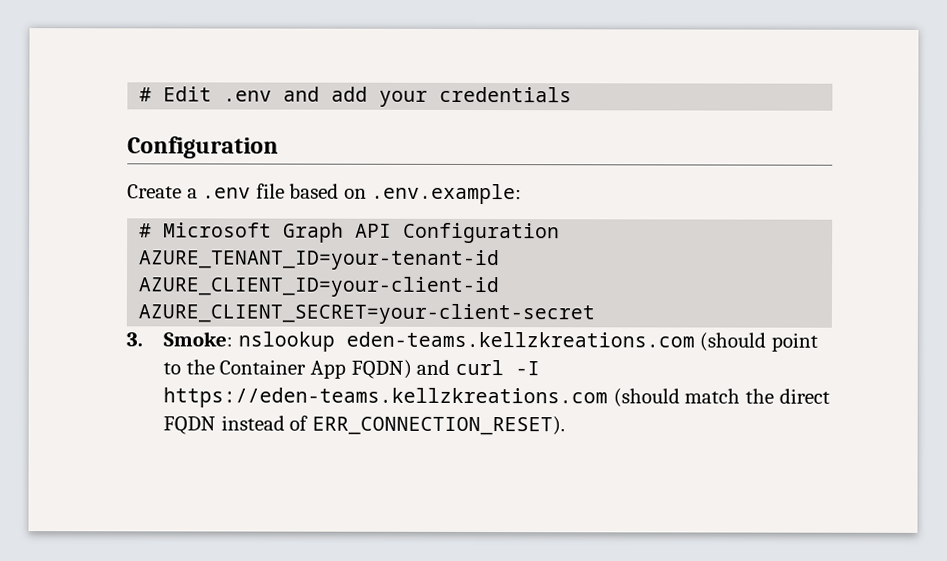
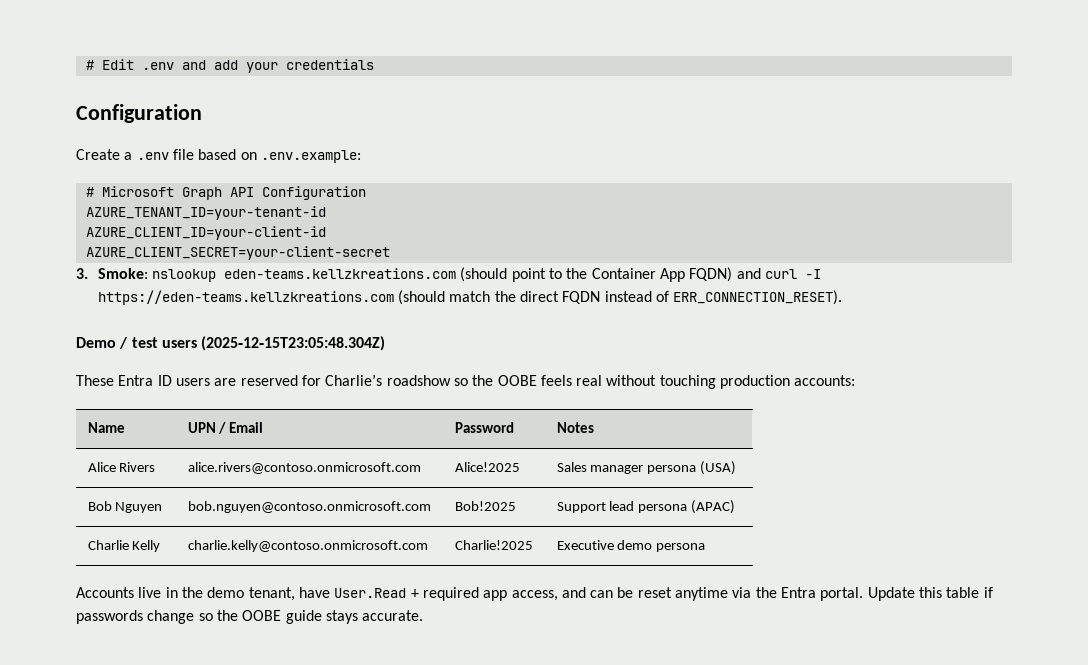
(565, 425) none -> [76,336,386,351] [76,374,856,389] [87,422,125,433] [187,422,264,434] [454,422,514,433] [556,422,594,433] [87,462,156,472] [187,462,421,474] [454,462,520,472] [556,461,737,475] [87,501,163,513] [187,501,431,513] [454,501,516,511] [556,500,736,514] [87,540,161,552] [187,540,428,552] [454,540,533,550] [556,540,706,552] [76,587,993,601] [76,610,424,624] // Demo / test users (2025‑12‑15T23:05:48.304Z) // These Entra ID users are reserved for Charlie’s roadshow so the OOBE feels real without touching production accounts: // Name | UPN / Email | Password | Notes // Alice Rivers | alice.rivers@contoso.onmicrosoft.com | Alice!2025 | Sales manager persona (USA) // Bob Nguyen | bob.nguyen@contoso.onmicrosoft.com | Bob!2025 | Support lead persona (APAC) // Charlie Kelly | charlie.kelly@contoso.onmicrosoft.com | Charlie!2025 | Executive demo persona // Accounts live in the demo tenant, have User.Read + required app access, and can be reset anytime via the Entra portal. Update this table if passwords change so the OOBE guide stays accurate.

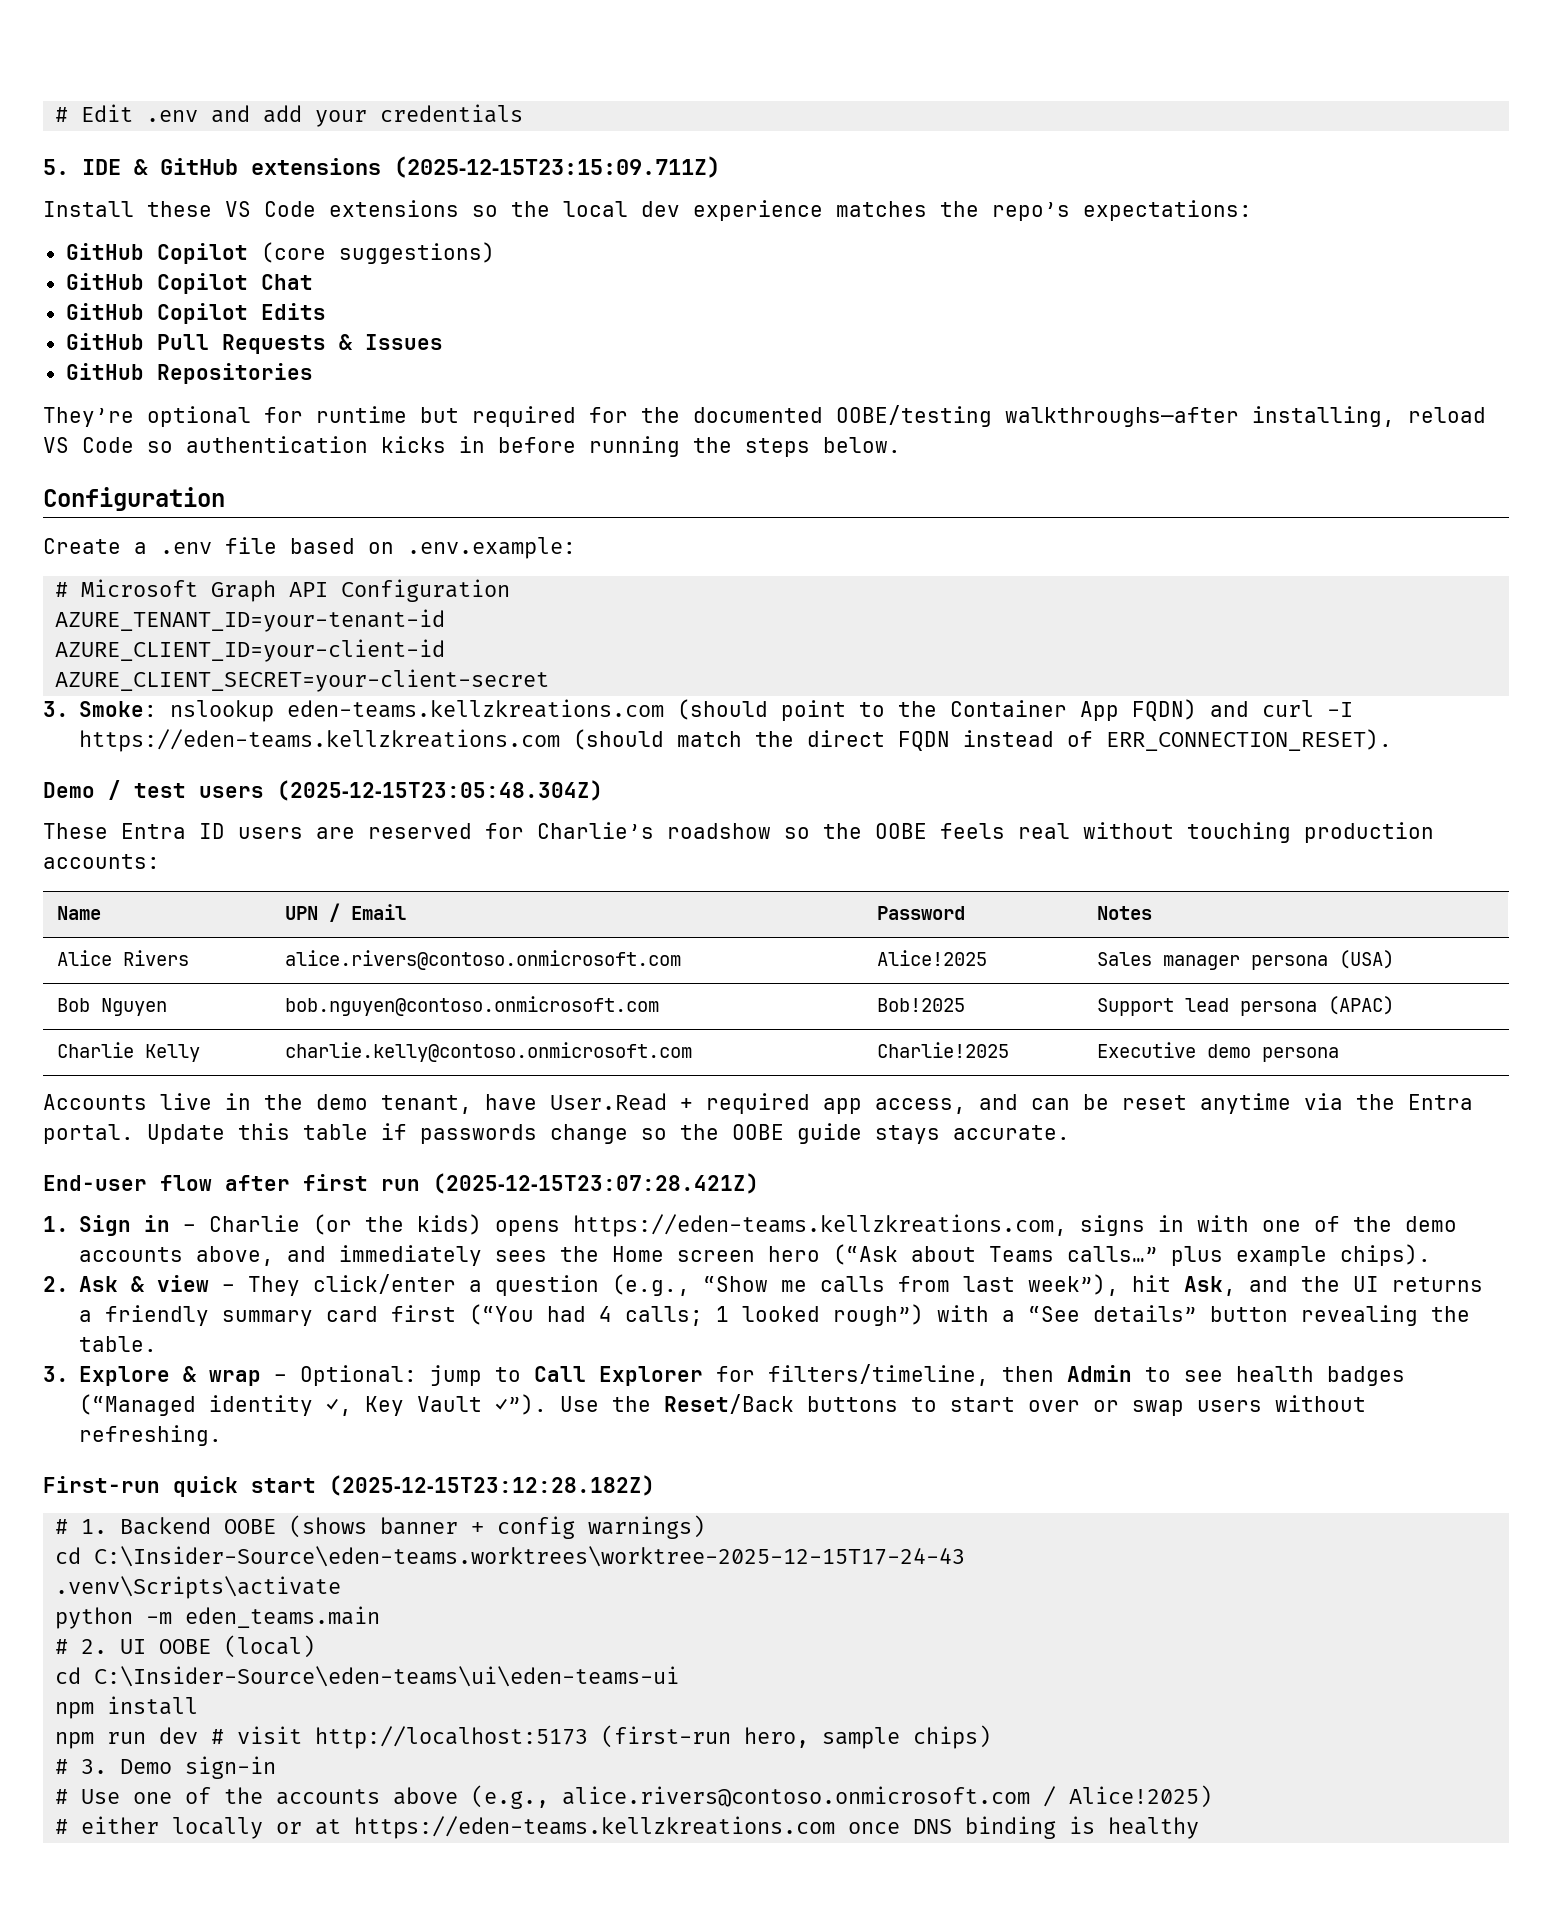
(374, 64) none -> [43,156,720,178] [43,200,1252,221] [65,242,495,264] [65,273,313,294] [65,303,326,324] [65,333,443,354] [65,363,313,384] [43,405,1486,427] [43,436,901,457] // 5. IDE & GitHub extensions (2025‑12‑15T23:15:09.711Z) // Install these VS Code extensions so the local dev experience matches the repo’s expectations: // GitHub Copilot (core suggestions) // GitHub Copilot Chat // GitHub Copilot Edits // GitHub Pull Requests & Issues // GitHub Repositories // They’re optional for runtime but required for the documented OOBE/testing walkthroughs—after installing, reload VS Code so authentication kicks in before running the steps below.
(424, 615) none -> [43,1173,759,1194] [43,1214,1458,1237] [79,1244,1432,1266] [43,1274,1484,1296] [79,1304,1471,1326] [79,1336,158,1352] [43,1364,1406,1386] [79,1394,1367,1416] [79,1425,223,1446] [43,1475,655,1497] [55,1515,706,1539] [55,1546,966,1567] [55,1576,342,1599] [55,1606,381,1629] [55,1635,316,1658] [55,1666,680,1687] [55,1696,199,1719] [55,1725,992,1749] [55,1756,277,1779] [55,1785,1213,1809] [55,1816,1200,1839] // End-user flow after first run (2025‑12‑15T23:07:28.421Z) // 1. Sign in – Charlie (or the kids) opens https://eden-teams.kellzkreations.com, signs in with one of the demo accounts above, and immediately sees the Home screen hero (“Ask about Teams calls…” plus example chips). // 2. Ask & view – They click/enter a question (e.g., “Show me calls from last week”), hit Ask, and the UI returns a friendly summary card first (“You had 4 calls; 1 looked rough”) with a “See details” button revealing the table. // 3. Explore & wrap – Optional: jump to Call Explorer for filters/timeline, then Admin to see health badges (“Managed identity ✓, Key Vault ✓”). Use the Reset/Back buttons to start over or swap users without refreshing. // First-run quick start (2025‑12‑15T23:12:28.182Z) // # 1. Backend OOBE (shows banner + config warnings) // cd C:\Insider-Source\eden-teams.worktrees\worktree-2025-12-15T17-24-43 // .venv\Scripts\activate // python -m eden_teams.main // # 2. UI OOBE (local) // cd C:\Insider-Source\eden-teams\ui\eden-teams-ui // npm install // npm run dev # visit http://localhost:5173 (first-run hero, sample chips) // # 3. Demo sign-in // # Use one of the accounts above (e.g., alice.rivers@contoso.onmicrosoft.com / Alice!2025) // # either locally or at https://eden-teams.kellzkreations.com once DNS binding is healthy

